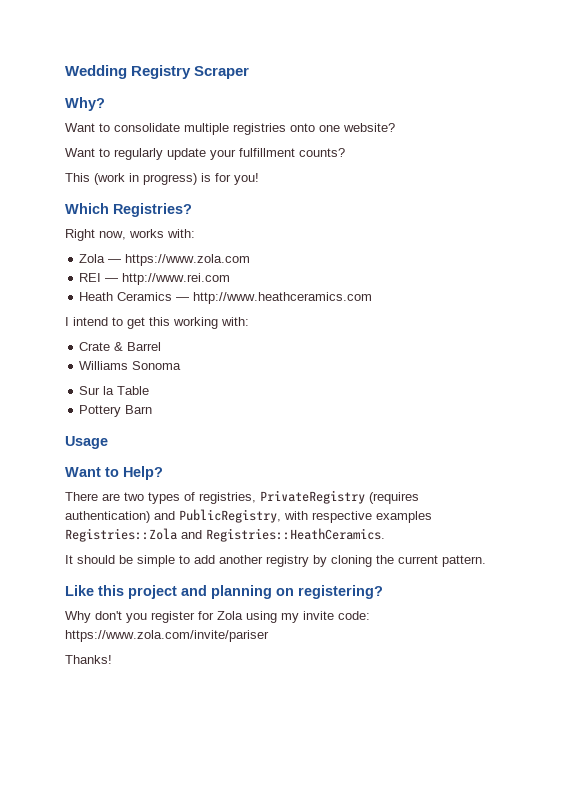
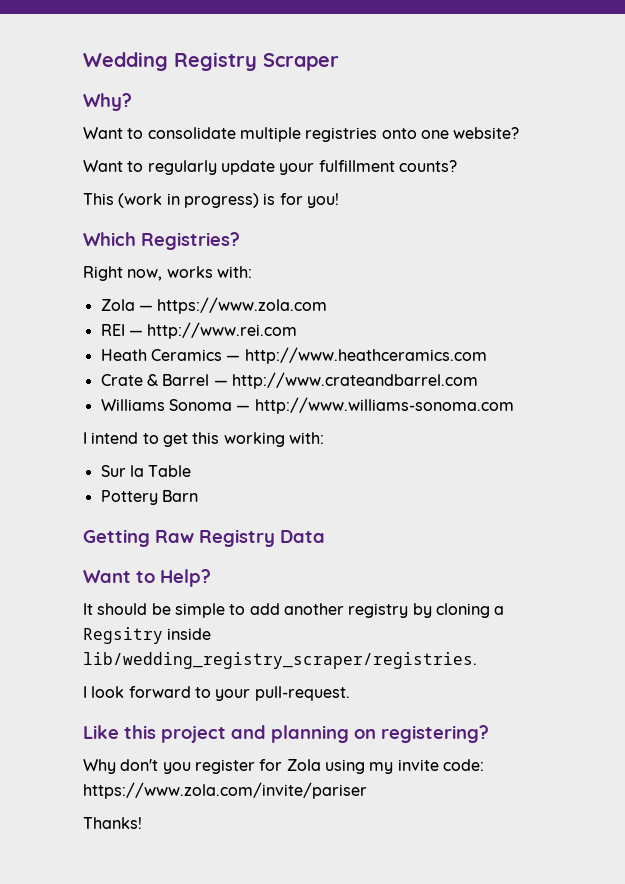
(373, 298) none -> [100,372,478,389] [100,397,514,414] // Crate & Barrel — http://www.crateandbarrel.com // Williams Sonoma — http://www.williams-sonoma.com
[79,342,162,351] [79,361,182,370] // Crate & Barrel // Williams Sonoma -> (324, 438) none
[65,436,108,449] Usage -> [83,529,325,547] Getting Raw Registry Data
[65,490,419,504] [65,509,432,523] [65,528,385,542] // There are two types of registries, PrivateRegistry (requires authentication) and PublicRegistry, with respective examples Registries::Zola and Registries::HeathCeramics. -> (211, 578) none
[376,555,486,567] the current pattern. -> [494,606,505,615] [83,627,212,644] [83,652,477,669] [83,686,350,701] a Regsitry inside lib/wedding_registry_scraper/registries. // I look forward to your pull-request.

